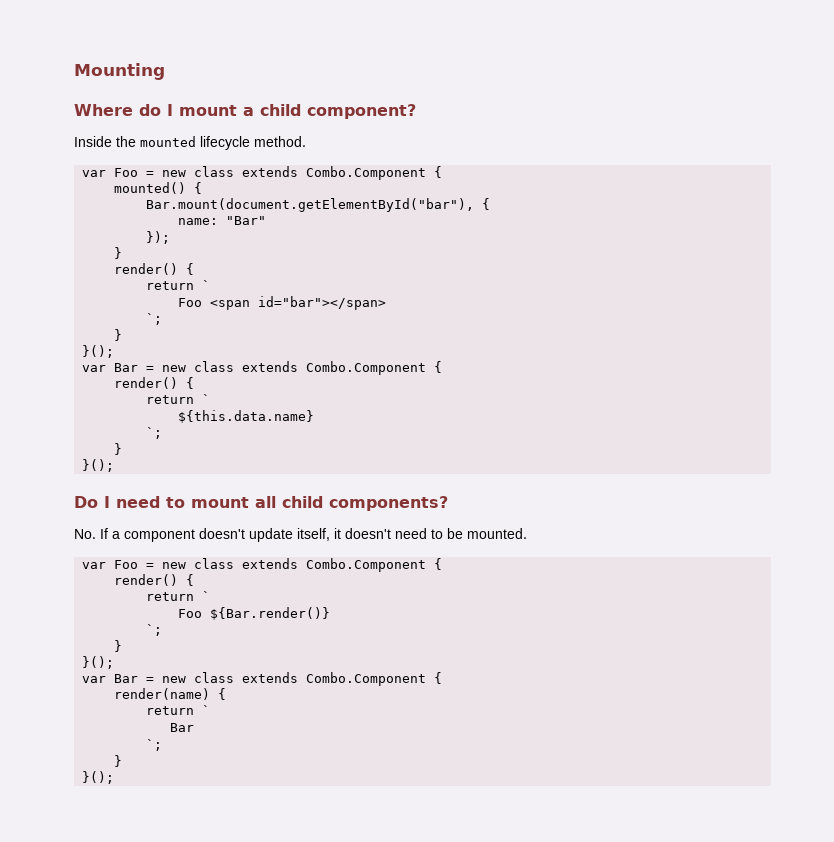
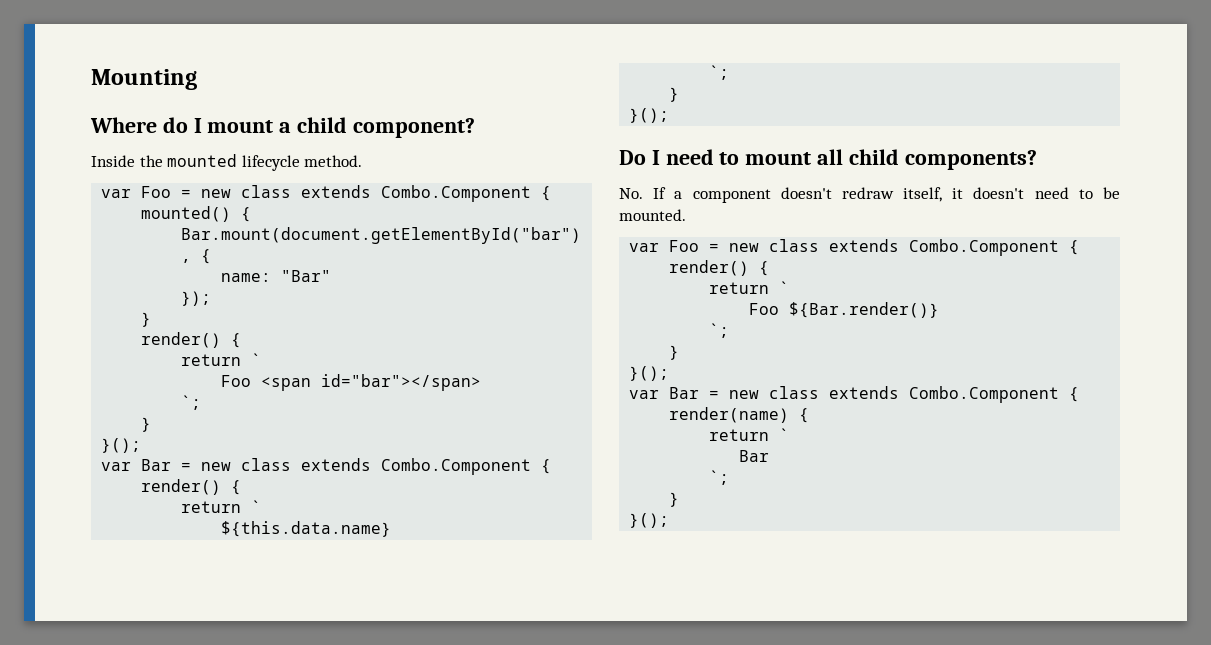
[249,528,293,542] update -> [841,187,894,199] redraw

